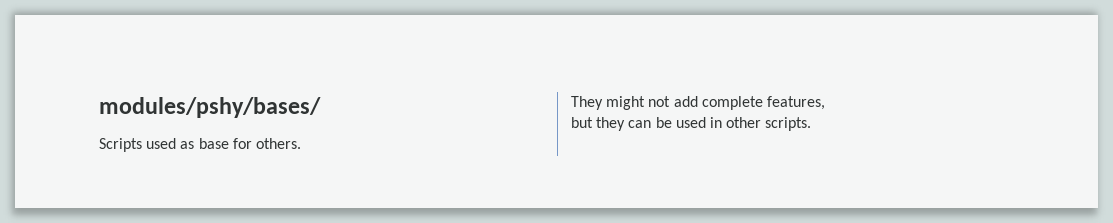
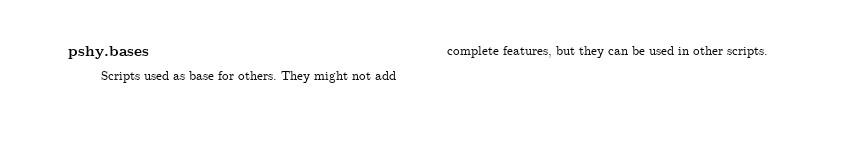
[99,97,321,118] modules/pshy/bases/ -> [68,46,149,59] pshy.bases
(301, 143) // -> (277, 75) none
(825, 103) // -> (552, 52) none

